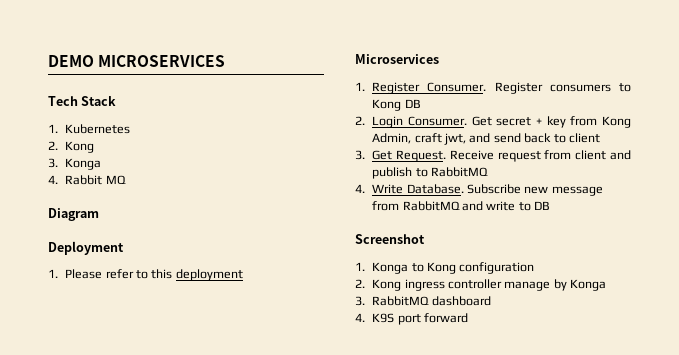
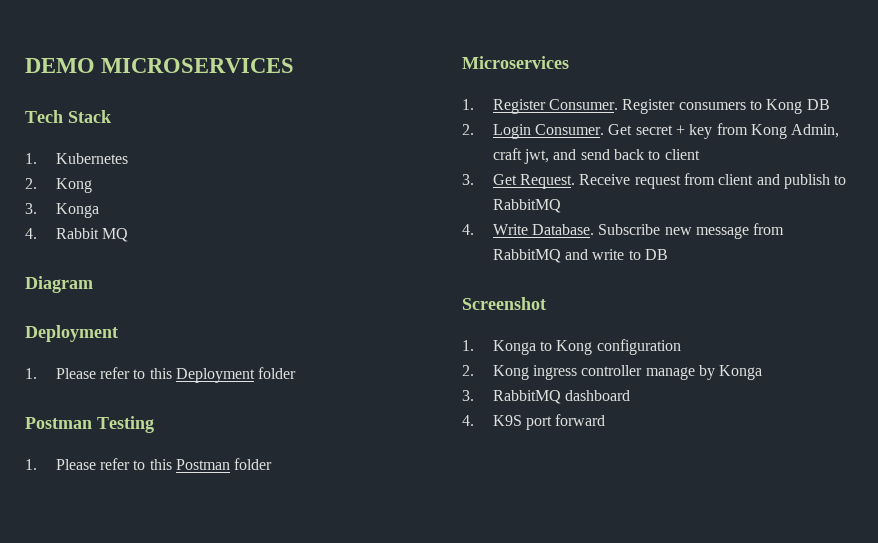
[175,269,243,281] deployment -> [175,367,297,383] [25,416,154,433] [25,458,273,470] Deployment folder // Postman Testing // 1. Please refer to this Postman folder

